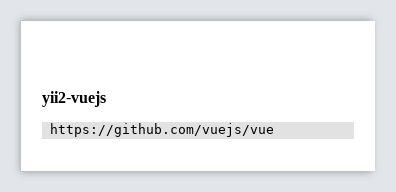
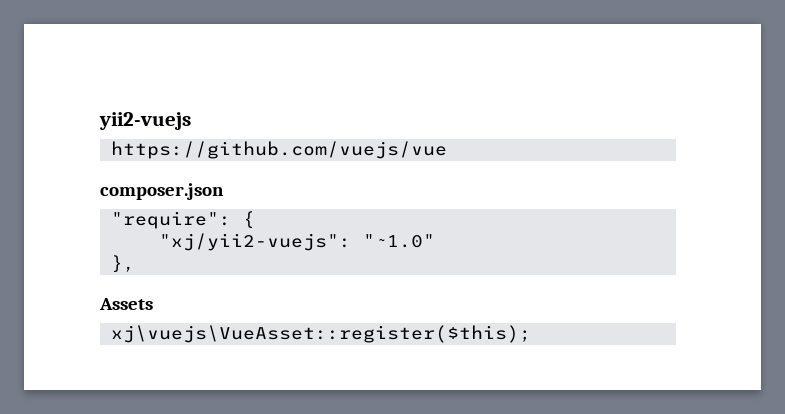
(275, 130) none -> [100,183,224,200] [110,211,255,229] [158,233,435,251] [110,255,135,273] [99,298,153,310] [110,325,531,343] // composer.json // "require": { // "xj/yii2-vuejs": "~1.0" // }, // Assets // xj\vuejs\VueAsset::register($this);

